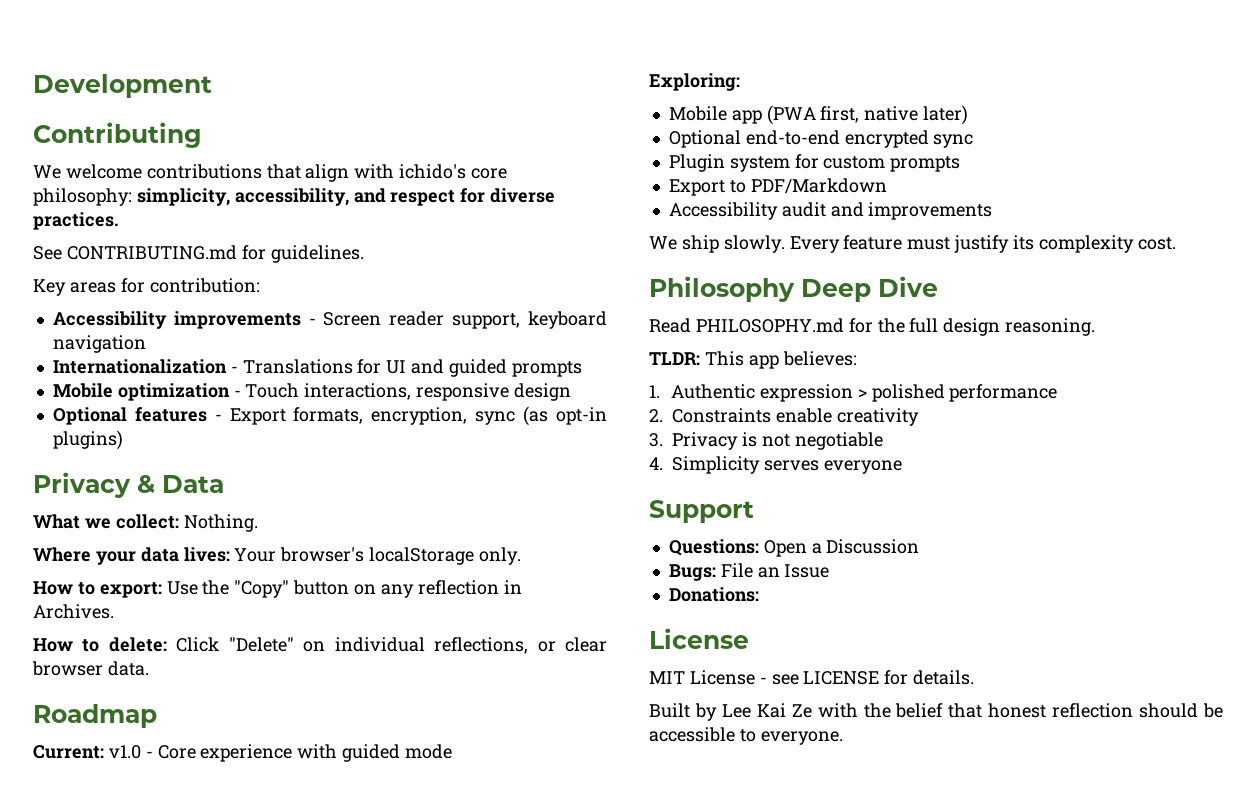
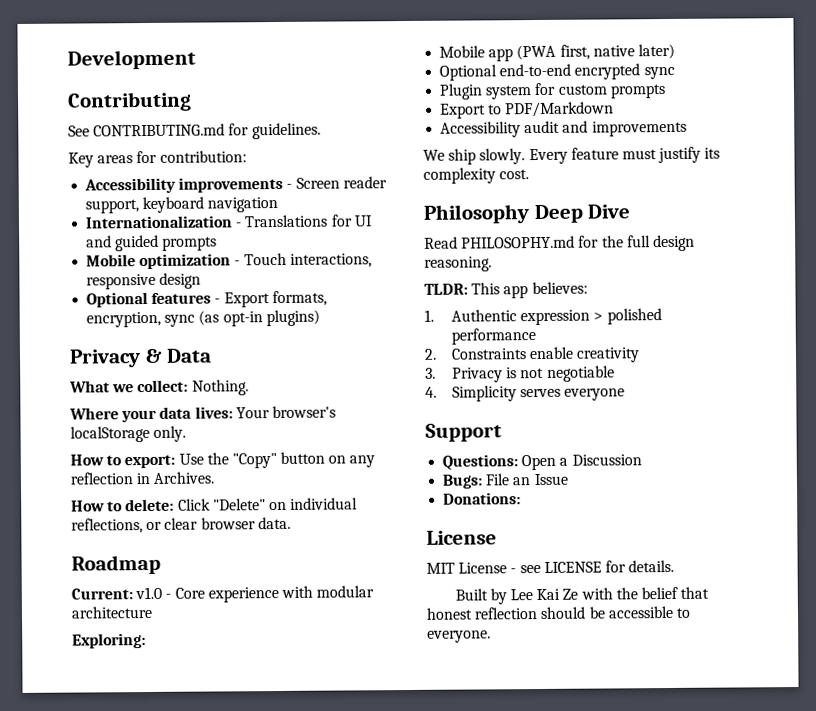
[33,164,508,182] [33,188,556,206] [33,212,119,230] // We welcome contributions that align with ichido's core philosophy: simplicity, accessibility, and respect for diverse practices. -> (192, 101) none
[342,744,453,762] guided mode -> [316,585,375,598] [71,605,153,619] modular architecture

